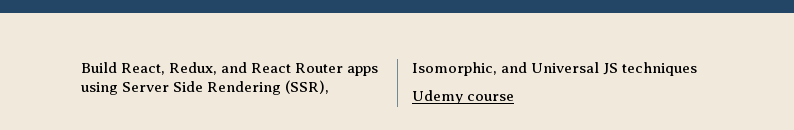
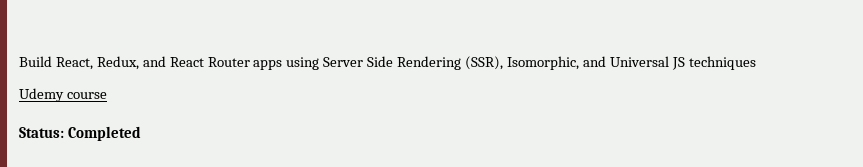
(515, 97) none -> [19,126,141,141] // Status: Completed

